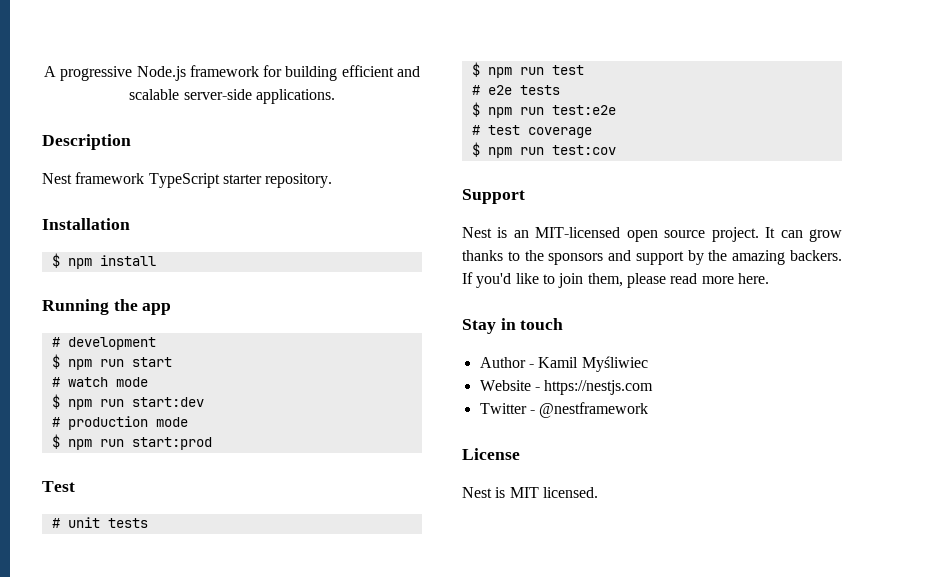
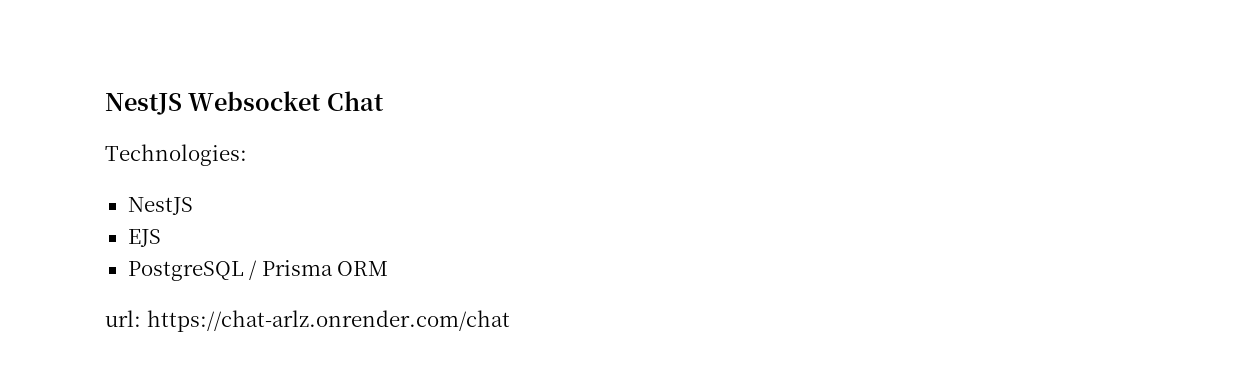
[43,65,421,81] [129,89,335,104] [42,134,131,150] [42,172,333,188] [42,218,130,230] [51,253,156,269] [42,299,172,315] [51,337,156,350] [51,354,172,370] [51,377,148,387] [51,394,204,410] [51,416,188,430] [51,434,212,450] [42,481,75,492] [51,517,148,528] [471,62,584,78] [471,85,560,95] [471,102,616,118] [471,125,592,138] [471,142,616,158] [462,189,525,204] [462,227,842,242] [462,250,842,265] [462,272,769,288] [462,318,564,334] [479,356,648,372] [479,380,654,395] [479,402,649,418] [462,448,520,460] [462,487,598,498] A progressive Node.js framework for building efficient and scalable server-side applications. // Description // Nest framework TypeScript starter repository. // Installation // $ npm install // Running the app // # development // $ npm run start // # watch mode // $ npm run start:dev // # production mode // $ npm run start:prod // Test // # unit tests // $ npm run test // # e2e tests // $ npm run test:e2e // # test coverage // $ npm run test:cov // Support // Nest is an MIT-licensed open source project. It can grow thanks to the sponsors and support by the amazing backers. If you'd like to join them, please read more here. // Stay in touch // Author - Kamil Myśliwiec // Website - https://nestjs.com // Twitter - @nestframework // License // Nest is MIT licensed. -> [105,91,384,115] [105,144,247,166] [127,197,193,215] [127,229,161,247] [127,260,389,281] [105,310,510,332] NestJS Websocket Chat // Technologies: // NestJS // EJS // PostgreSQL / Prisma ORM // url: https://chat-arlz.onrender.com/chat

